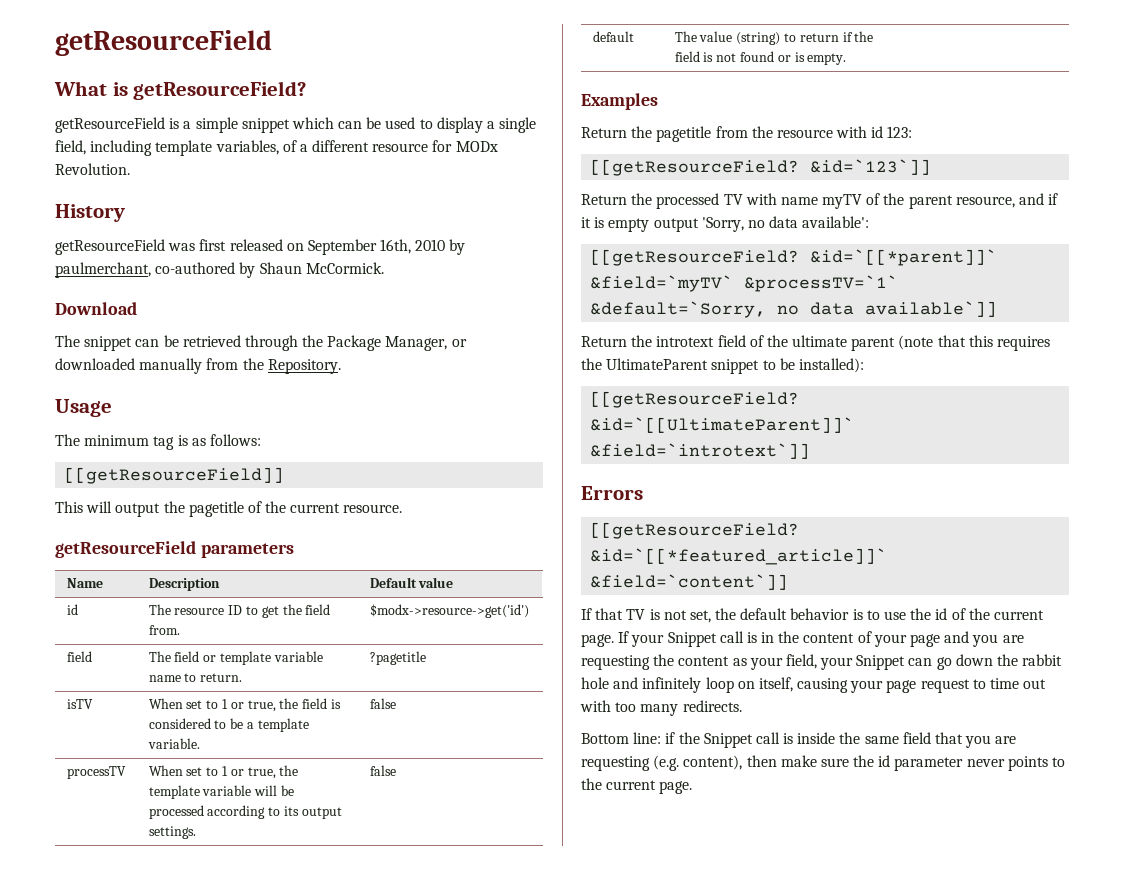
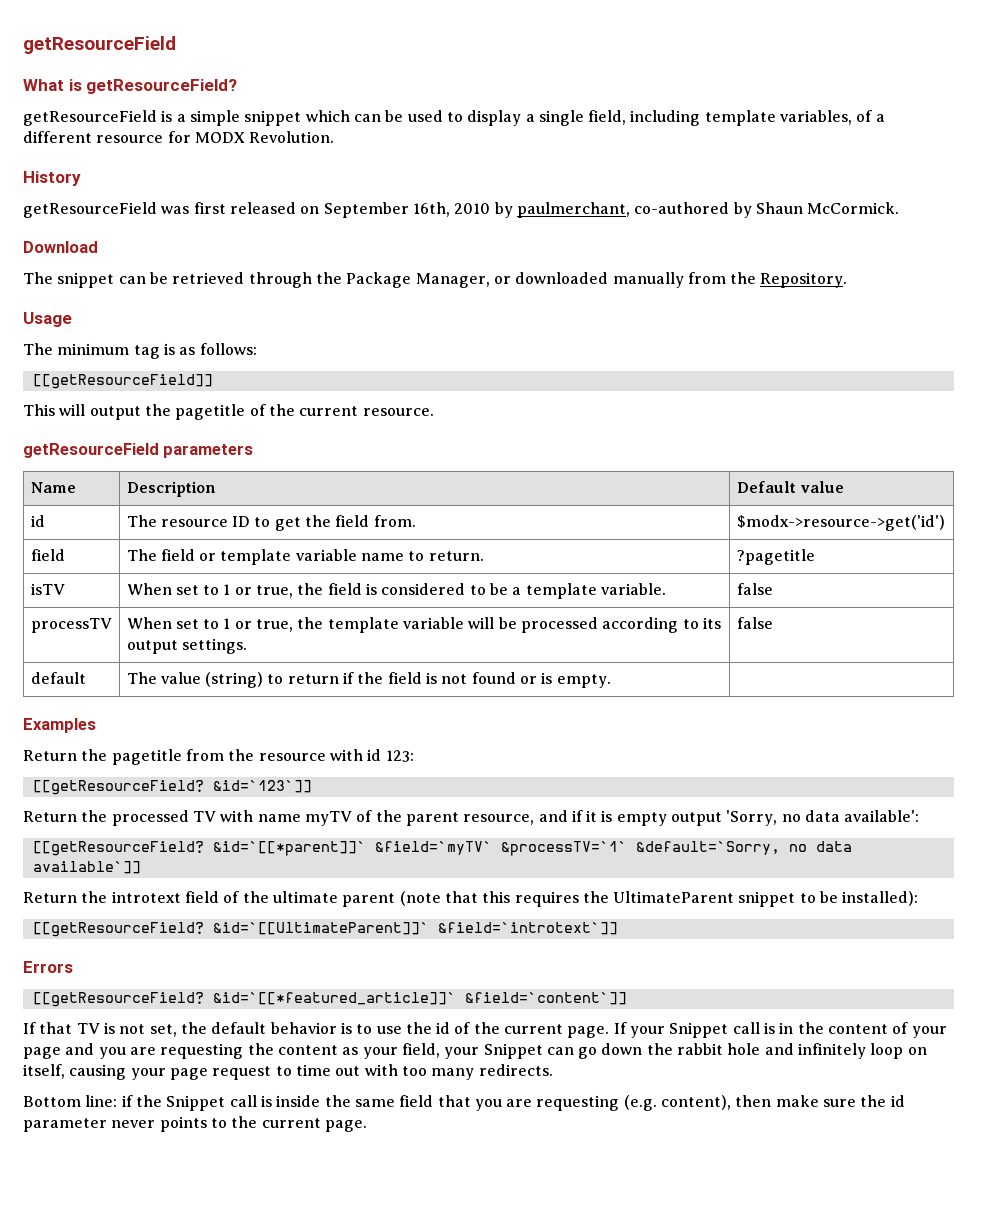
[455,141,498,152] MODx -> [194,132,245,143] MODX

